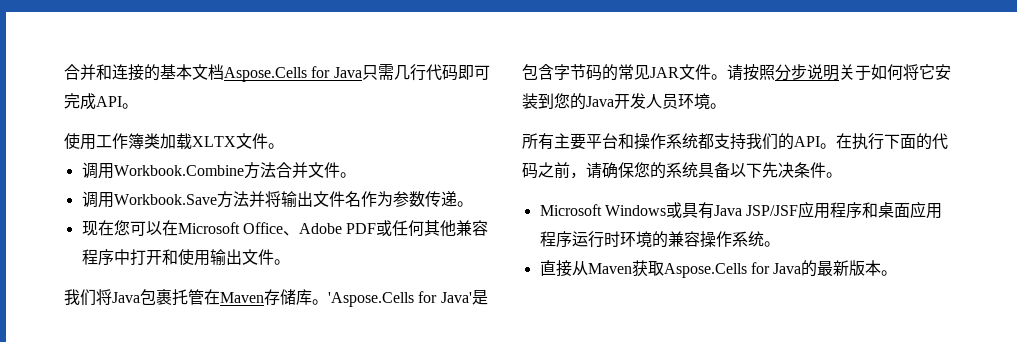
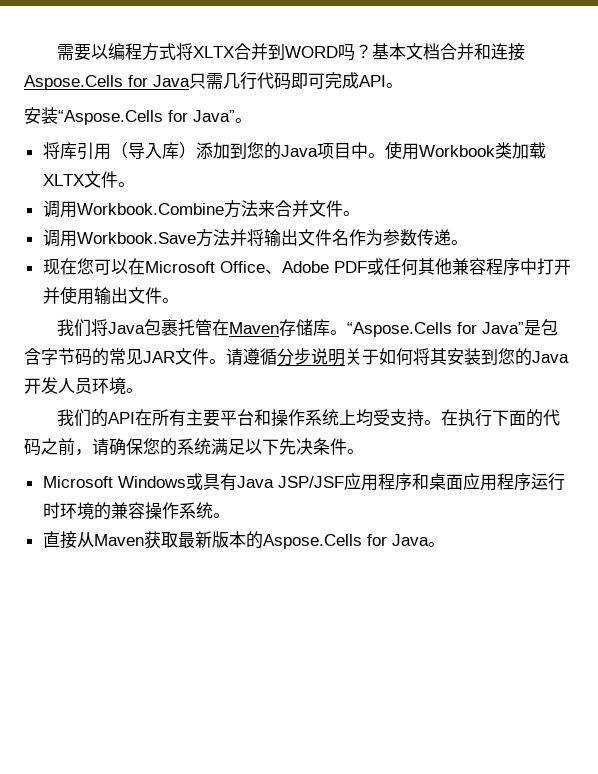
[64,64,224,81] 合并和连接的基本文档 -> [57,43,526,61] 需要以编程方式将XLTX合并到WORD吗？基本文档合并和连接
[64,133,144,150] 使用工作簿 -> [24,107,252,125] [42,141,495,160] 安装“Aspose.Cells for Java”。 // 将库引用（导入库）添加到您的Java项目中。使用Workbook
(276, 170) none -> [257,200,275,217] 来
[161,249,178,265] 和 -> [42,287,60,304] 并
[328,291,472,307] 'Aspose.Cells for Java' -> [347,322,525,337] “Aspose.Cells for Java”
[743,64,775,81] 按照 -> [243,348,277,365] 遵循
[919,64,935,80] 它 -> [430,348,447,365] 其
(726, 106) none -> [57,409,153,427] 我们的API在
[698,133,820,150] 都支持我们的API -> [339,409,425,427] 上均受支持
[698,162,730,178] 具备 -> [211,438,245,455] 满足
[663,260,882,278] Aspose.Cells for Java的最新版本 -> [177,531,429,549] 最新版本的Aspose.Cells for Java

